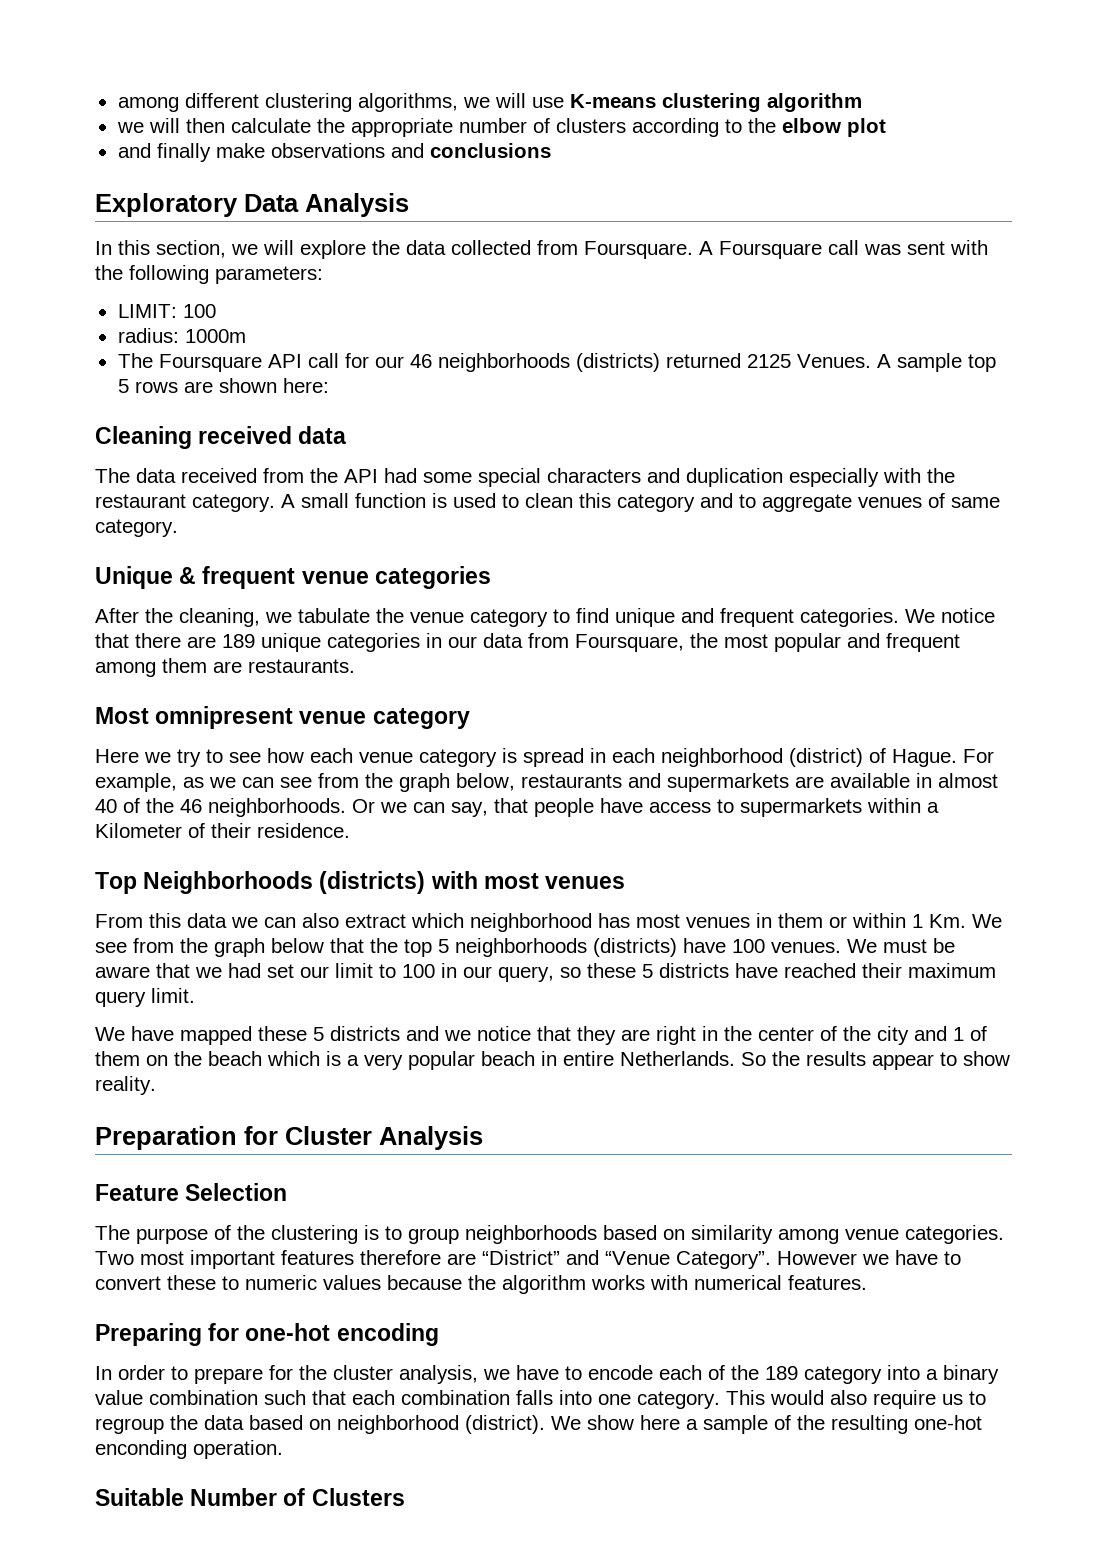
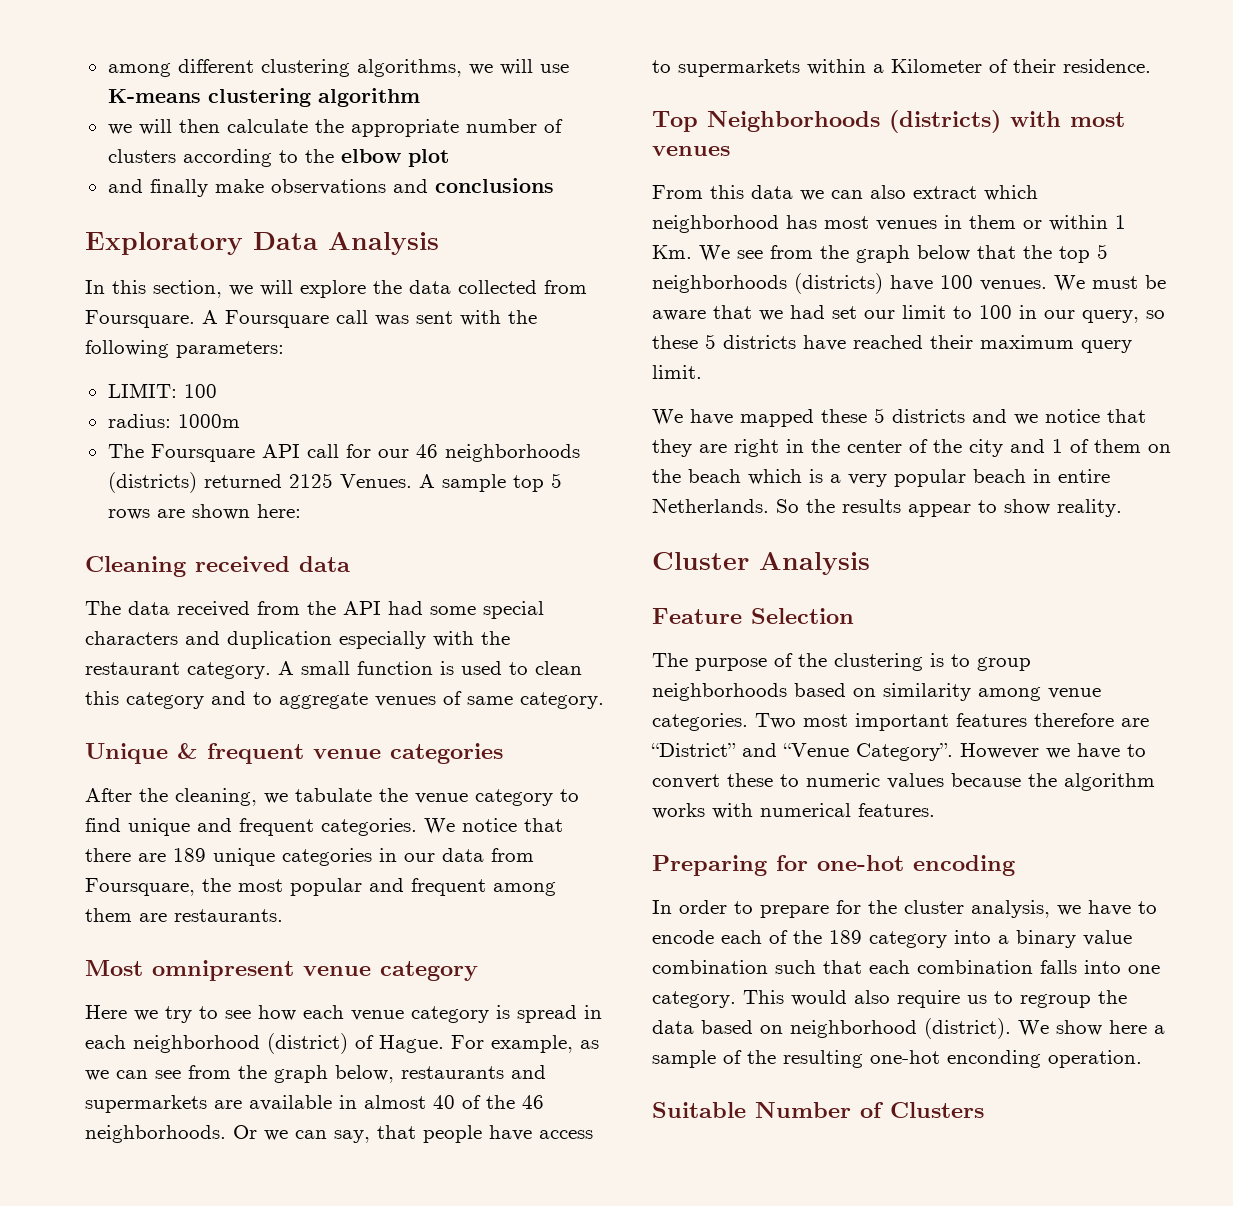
[95,1126,278,1150] Preparation for -> (1122, 508) none

